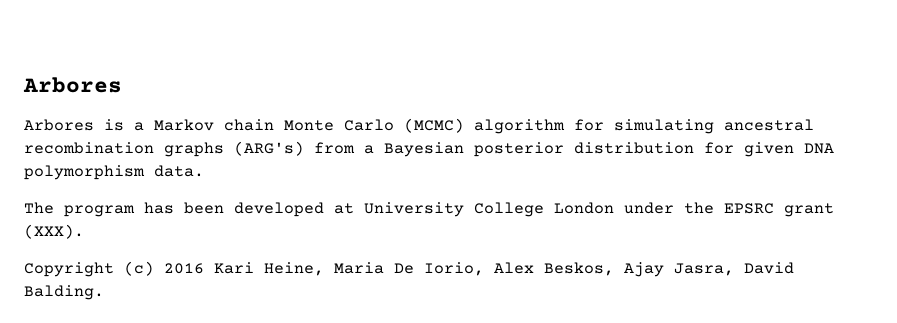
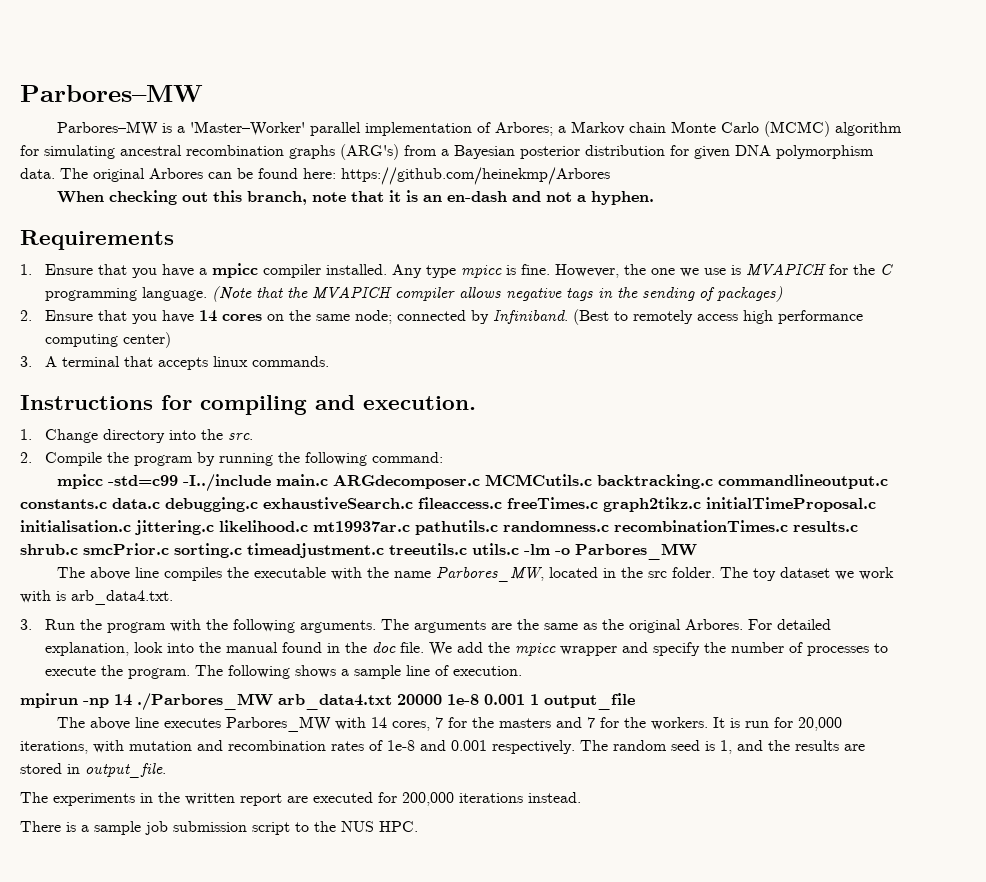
[23,77,122,93] [24,119,124,131] Arbores // Arbores is -> [20,85,203,102] [56,121,553,136] Parbores–MW // Parbores–MW is a 'Master–Worker' parallel implementation of Arbores;
[24,202,834,217] [24,224,84,239] [24,261,794,277] [24,285,104,300] // The program has been developed at University College London under the EPSRC grant (XXX). // Copyright (c) 2016 Kari Heine, Maria De Iorio, Alex Beskos, Ajay Jasra, David Balding. -> [60,167,610,185] [56,190,654,205] [20,230,174,250] [20,263,893,278] [44,286,783,302] [20,309,863,325] [44,332,171,348] [20,356,329,370] [20,395,476,415] [20,429,253,443] [20,452,443,466] [56,474,888,492] [20,497,876,512] [20,520,858,535] [20,543,697,560] [56,566,894,582] [20,590,173,605] [20,619,831,633] [44,642,888,656] [44,665,522,679] [20,693,635,711] [56,716,842,732] [20,740,865,754] [20,763,166,778] [20,792,581,806] [20,821,418,835] The original Arbores can be found here: https://github.com/heinekmp/Arbores // When checking out this branch, note that it is an en-dash and not a hyphen. // Requirements // 1. Ensure that you have a mpicc compiler installed. Any type mpicc is fine. However, the one we use is MVAPICH for the C programming language. (Note that the MVAPICH compiler allows negative tags in the sending of packages) // 2. Ensure that you have 14 cores on the same node; connected by Infiniband. (Best to remotely access high performance computing center) // 3. A terminal that accepts linux commands. // Instructions for compiling and execution. // 1. Change directory into the src. // 2. Compile the program by running the following command: // mpicc -std=c99 -I../include main.c ARGdecomposer.c MCMCutils.c backtracking.c commandlineoutput.c constants.c data.c debugging.c exhaustiveSearch.c fileaccess.c freeTimes.c graph2tikz.c initialTimeProposal.c initialisation.c jittering.c likelihood.c mt19937ar.c pathutils.c randomness.c recombinationTimes.c results.c shrub.c smcPrior.c sorting.c timeadjustment.c treeutils.c utils.c -lm -o Parbores_MW // The above line compiles the executable with the name Parbores_MW, located in the src folder. The toy dataset we work with is arb_data4.txt. // 3. Run the program with the following arguments. The arguments are the same as the original Arbores. For detailed explanation, look into the manual found in the doc file. We add the mpicc wrapper and specify the number of processes to execute the program. The following shows a sample line of execution. // mpirun -np 14 ./Parbores_MW arb_data4.txt 20000 1e-8 0.001 1 output_file // The above line executes Parbores_MW with 14 cores, 7 for the masters and 7 for the workers. It is run for 20,000 iterations, with mutation and recombination rates of 1e-8 and 0.001 respectively. The random seed is 1, and the results are stored in output_file. // The experiments in the written report are executed for 200,000 iterations instead. // There is a sample job submission script to the NUS HPC.

